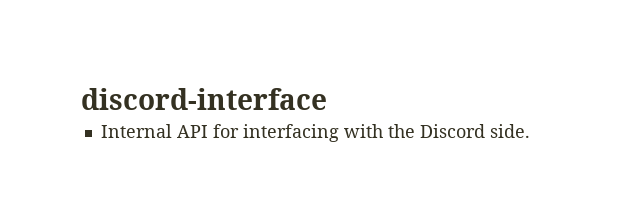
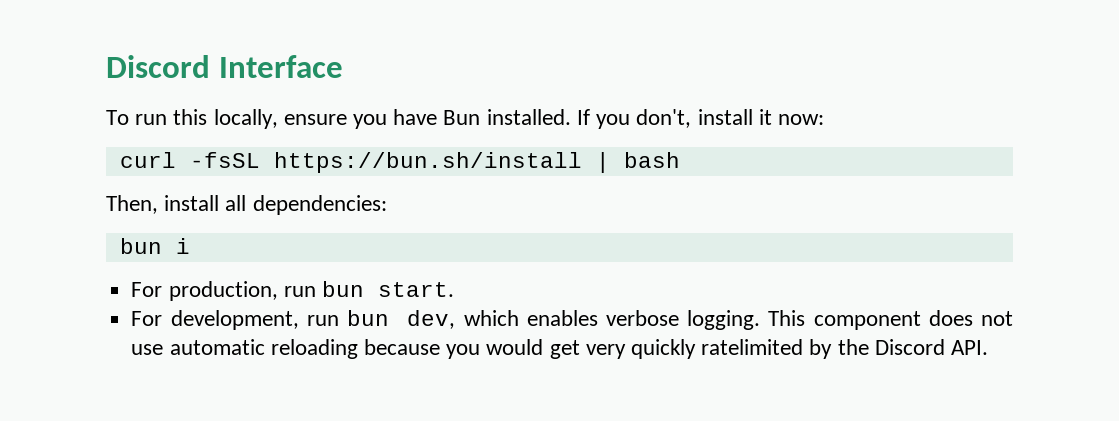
[81,88,327,110] [100,124,383,142] discord-interface // Internal API for interfacing with -> [106,55,343,78] [106,109,824,129] [119,152,680,173] [106,195,387,215] [119,238,190,254] [131,281,454,301] [131,310,1013,330] [131,339,833,359] Discord Interface // To run this locally, ensure you have Bun installed. If you don't, install it now: // curl -fsSL https://bun.sh/install | bash // Then, install all dependencies: // bun i // For production, run bun start. // For development, run bun dev, which enables verbose logging. This component does not use automatic reloading because you would get very quickly ratelimited by
[489,124,530,138] side. -> [951,340,989,355] API.

